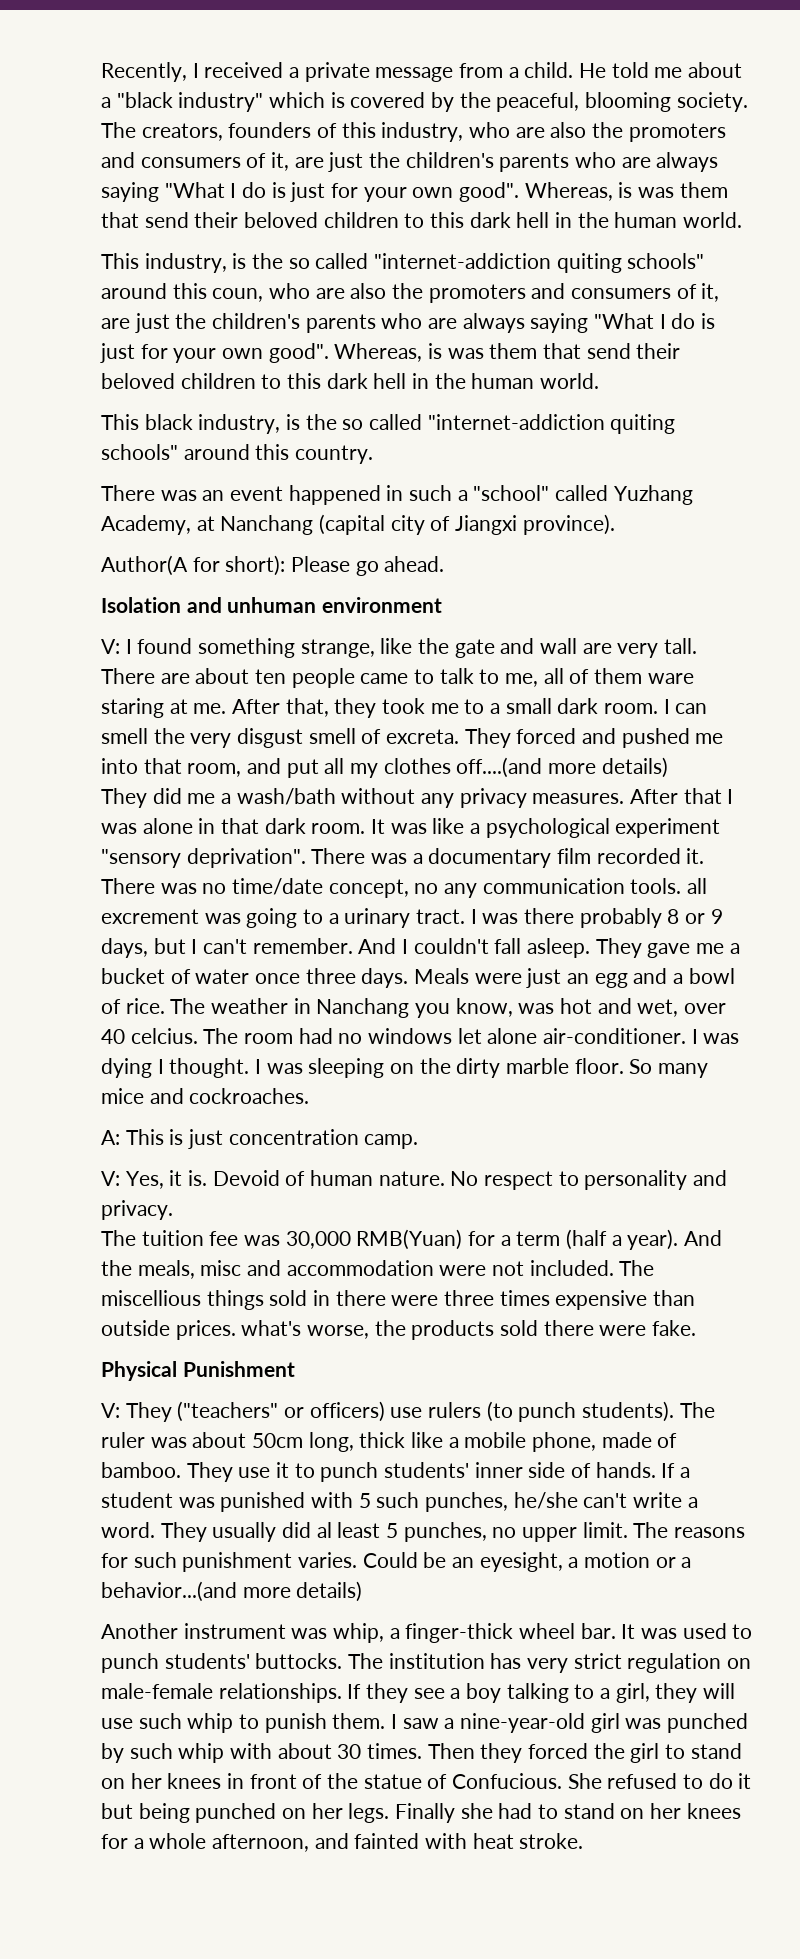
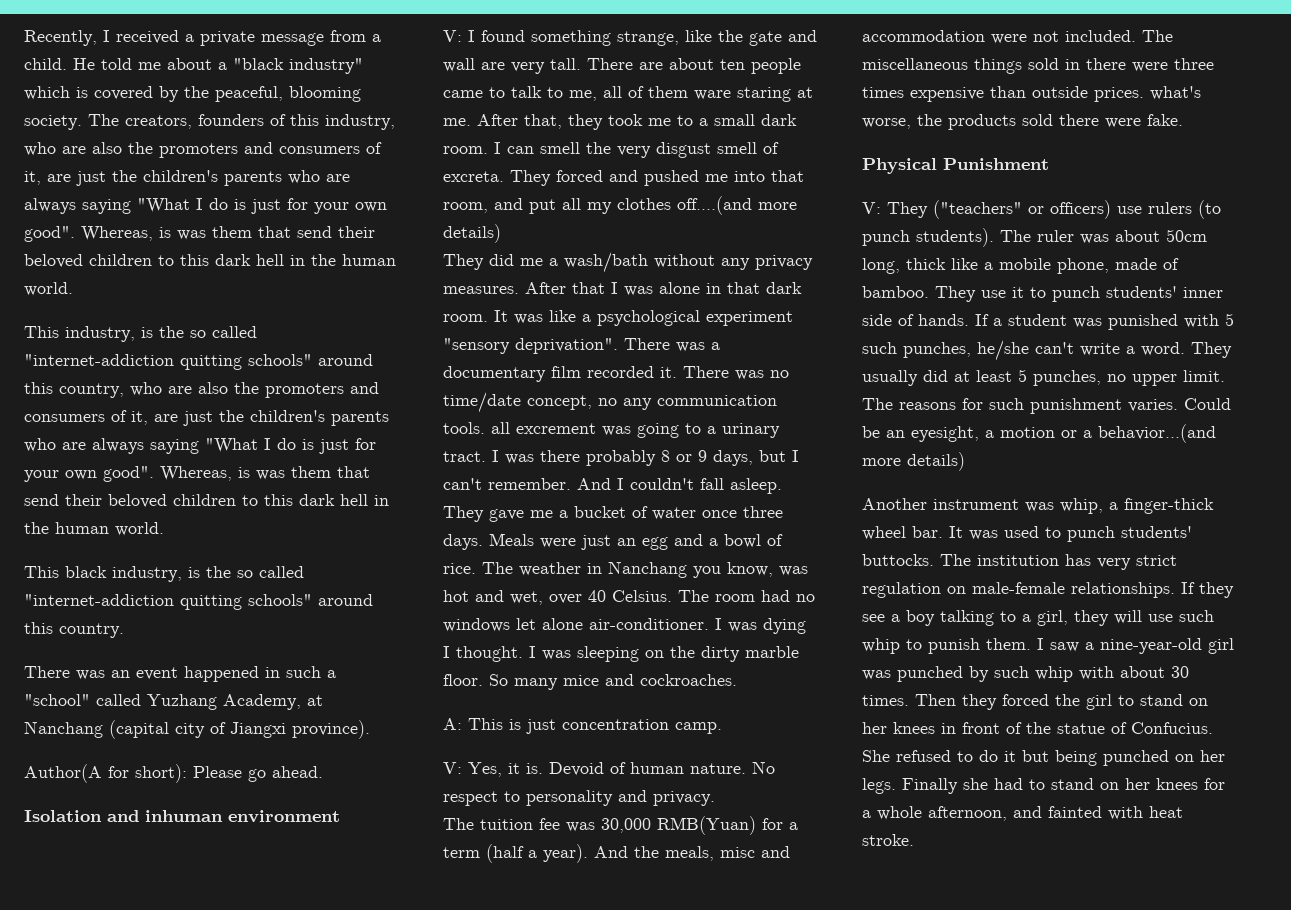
[556,253,705,273] [101,283,264,302] quiting schools" around this coun, -> [180,354,373,370] [24,382,124,398] quitting schools" around this country,
[610,414,676,434] quiting -> [180,595,242,610] quitting
[227,597,317,613] unhuman -> [145,810,223,822] inhuman
[130,1028,198,1044] celcius. -> [612,590,672,602] Celsius.
[101,1290,201,1306] miscellious -> [862,58,968,70] miscellaneous
[316,1522,332,1538] al -> [954,371,970,382] at
[452,1773,563,1789] Confucious. -> [1131,722,1213,734] Confucius.

